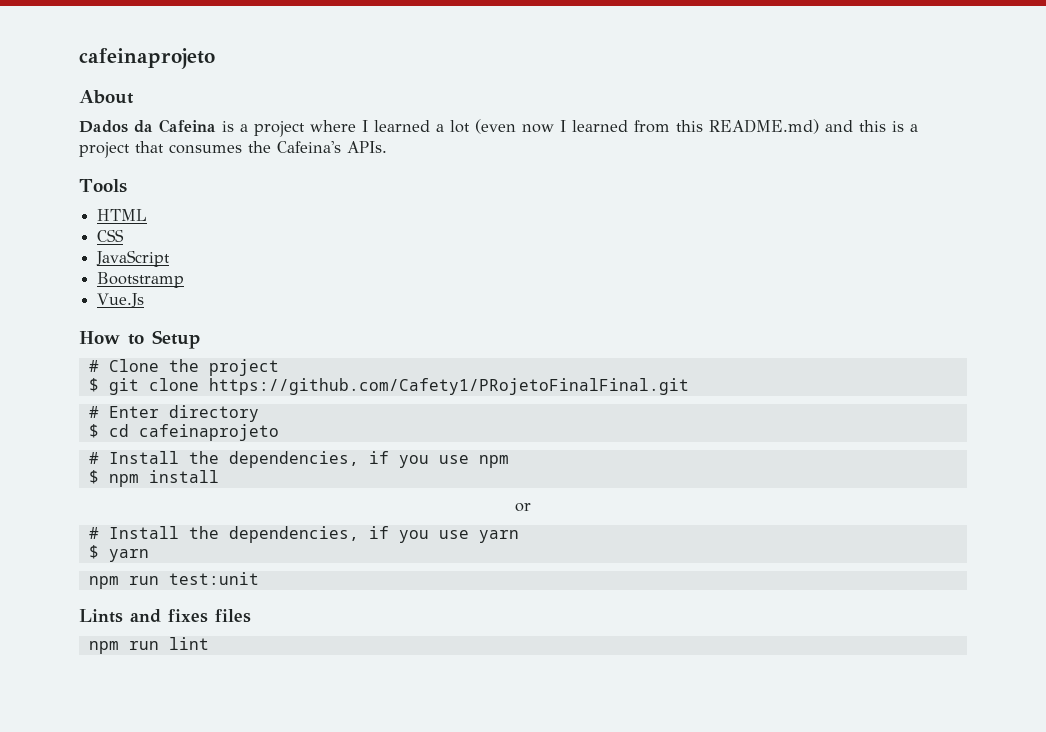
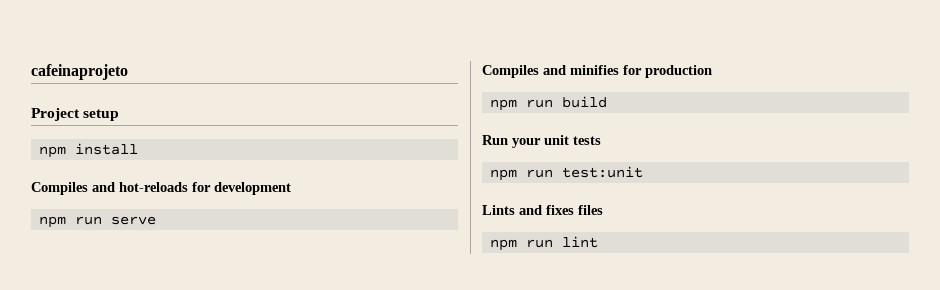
[79,48,215,69] [79,90,134,104] [79,119,918,137] [79,141,387,158] [79,179,127,193] [97,209,148,221] [97,229,125,242] [96,250,171,267] [97,272,185,288] [97,293,145,308] [79,330,200,349] [88,359,279,376] [88,378,689,395] [88,405,259,422] [88,424,279,441] [88,451,509,468] [88,470,219,487] [515,503,531,512] [88,526,519,543] [88,545,149,562] cafeinaprojeto // About // Dados da Cafeina is a project where I learned a lot (even now I learned from this README.md) and this is a project that consumes the Cafeina's APIs. // Tools // HTML // CSS // JavaScript // Bootstramp // Vue.Js // How to Setup // # Clone the project // $ git clone https://github.com/Cafety1/PRojetoFinalFinal.git // # Enter directory // $ cd cafeinaprojeto // # Install the dependencies, if you use npm // $ npm install // or // # Install the dependencies, if you use yarn // $ yarn -> [31,64,128,80] [31,108,120,121] [39,143,139,158] [31,182,291,195] [39,216,157,228] [482,65,712,78] [490,96,608,111] [482,135,601,148] cafeinaprojeto // Project setup // npm install // Compiles and hot-reloads for development // npm run serve // Compiles and minifies for production // npm run build // Run your unit tests

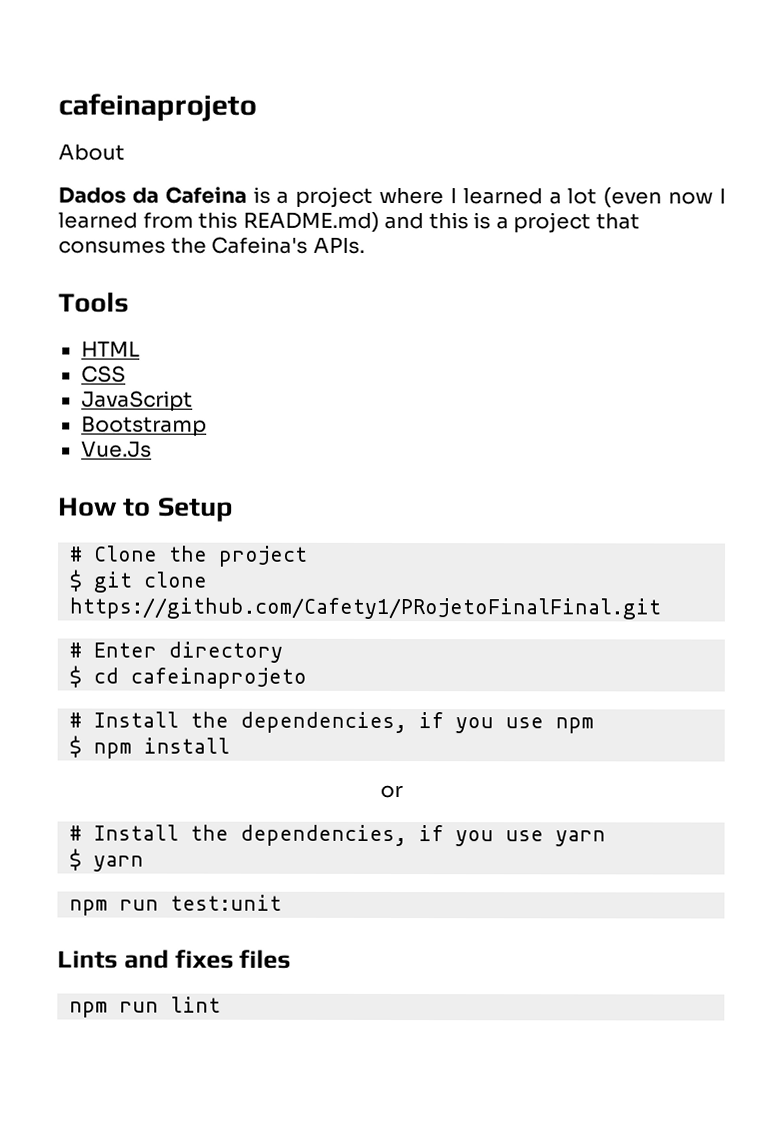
[31,64,128,80] [31,108,120,121] [39,143,139,158] [31,182,291,195] [39,216,157,228] [482,65,712,78] [490,96,608,111] [482,135,601,148] cafeinaprojeto // Project setup // npm install // Compiles and hot-reloads for development // npm run serve // Compiles and minifies for production // npm run build // Run your unit tests -> [58,93,257,122] [58,144,125,161] [58,186,726,208] [58,211,640,234] [58,236,365,254] [58,292,129,313] [80,341,140,357] [80,365,126,383] [80,390,193,412] [80,415,207,437] [80,441,152,458] [58,497,233,522] [69,545,309,567] [69,569,208,593] [69,597,662,620] [69,641,284,663] [69,665,308,689] [69,711,595,734] [69,735,231,759] [379,784,403,799] [69,824,607,847] [69,848,145,872] cafeinaprojeto // About // Dados da Cafeina is a project where I learned a lot (even now I learned from this README.md) and this is a project that consumes the Cafeina's APIs. // Tools // HTML // CSS // JavaScript // Bootstramp // Vue.Js // How to Setup // # Clone the project // $ git clone https://github.com/Cafety1/PRojetoFinalFinal.git // # Enter directory // $ cd cafeinaprojeto // # Install the dependencies, if you use npm // $ npm install // or // # Install the dependencies, if you use yarn // $ yarn

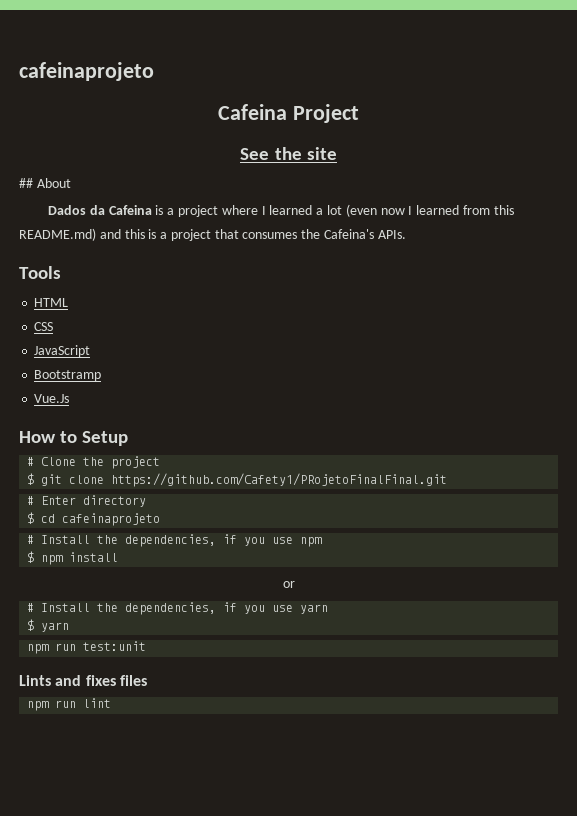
[58,93,257,122] cafeinaprojeto // -> [19,62,154,81] [218,104,359,123] [240,147,337,160] [19,178,33,188] cafeinaprojeto // Cafeina Project // See the site // ##

